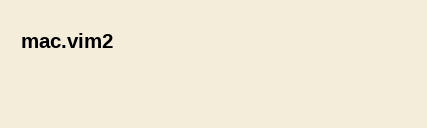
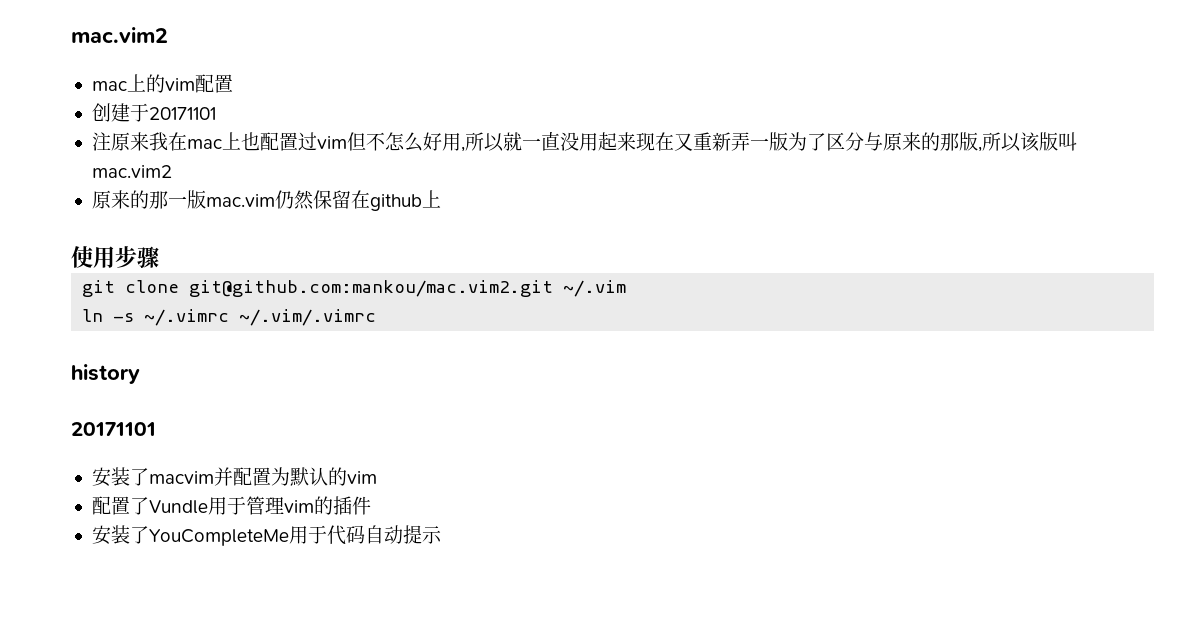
[21,33,113,48] mac.vim2 -> [71,27,168,43] [91,74,233,93] [91,103,216,122] [91,132,1077,152] [91,165,172,178] [91,190,441,211] [71,246,159,268] [82,280,627,297] [82,309,377,326] [71,364,140,384] [71,422,156,436] [91,467,377,487] [91,496,371,515] [91,525,442,546] mac.vim2 // mac上的vim配置 // 创建于20171101 // 注原来我在mac上也配置过vim但不怎么好用,所以就一直没用起来现在又重新弄一版为了区分与原来的那版,所以该版叫mac.vim2 // 原来的那一版mac.vim仍然保留在github上 // 使用步骤 // git clone git@github.com:mankou/mac.vim2.git ~/.vim // ln -s ~/.vimrc ~/.vim/.vimrc // history // 20171101 // 安装了macvim并配置为默认的vim // 配置了Vundle用于管理vim的插件 // 安装了YouCompleteMe用于代码自动提示

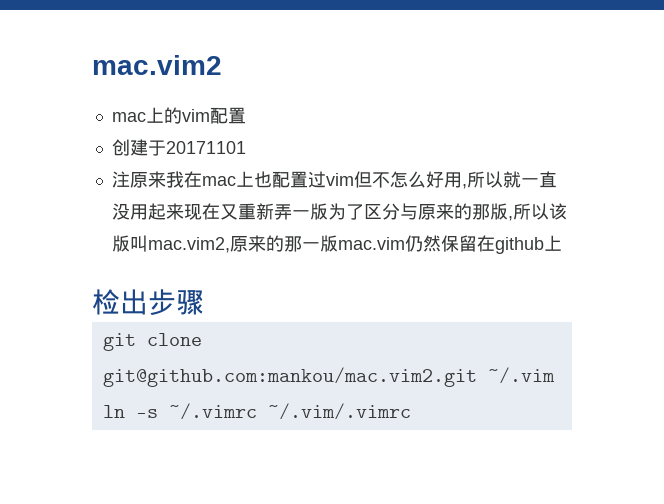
[91,165,172,178] mac.vim2 // -> [147,237,230,253] mac.vim2,
[71,246,115,268] 使用 -> [92,289,148,315] 检出
[71,364,140,384] [71,422,156,436] [91,467,377,487] [91,496,371,515] [91,525,442,546] // history // 20171101 // 安装了macvim并配置为默认的vim // 配置了Vundle用于管理vim的插件 // 安装了YouCompleteMe用于代码自动提示 -> (411, 411) none

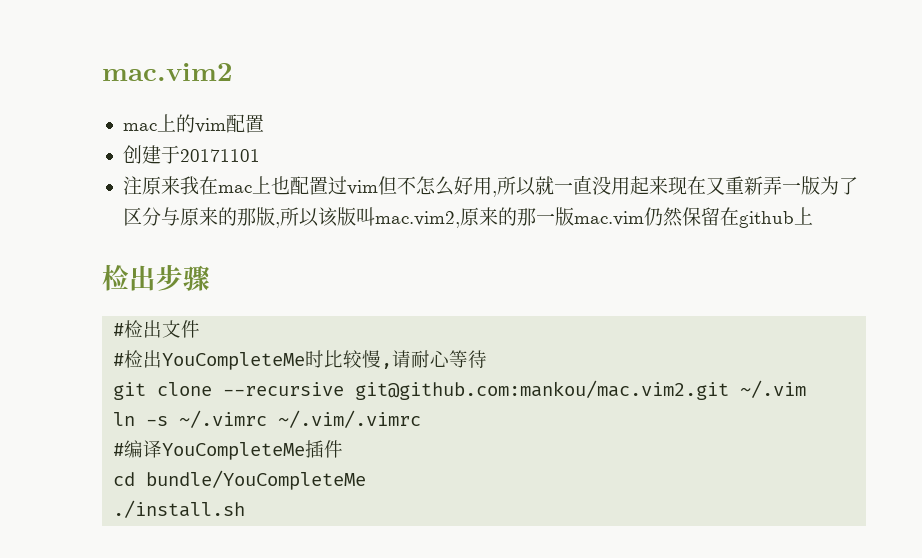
(204, 302) none -> [113,320,201,338] [113,350,488,370] // #检出文件 // #检出YouCompleteMe时比较慢,请耐心等待
(202, 339) none -> [223,382,345,396] --recursive
(411, 411) none -> [113,440,344,460] [113,470,367,490] [113,500,246,518] // #编译YouCompleteMe插件 // cd bundle/YouCompleteMe // ./install.sh

